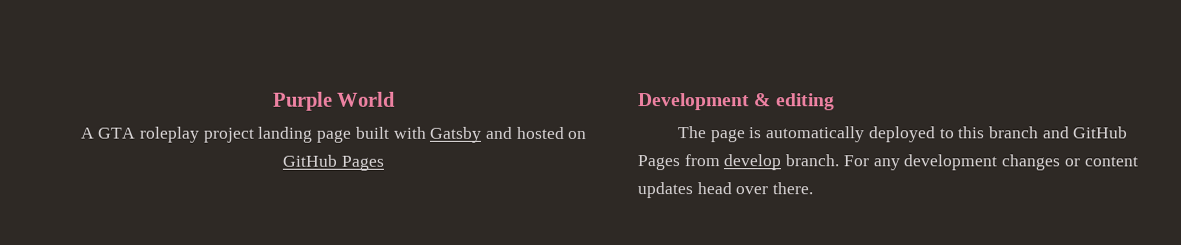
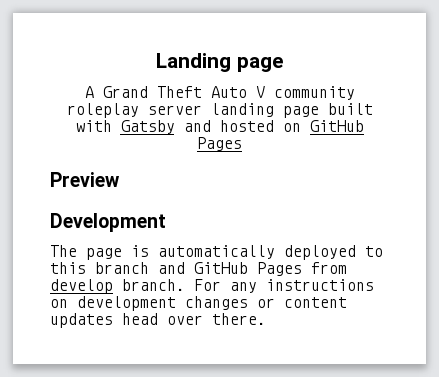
[272,91,397,111] Purple World -> [156,53,283,72] Landing page
[97,126,254,143] GTA roleplay project -> [102,86,355,100] [66,103,202,118] Grand Theft Auto V community roleplay server
(384, 163) none -> [50,172,120,187] // Preview
[754,93,835,111] & editing -> (166, 222) none
(900, 164) none -> [266,279,374,291] [50,299,68,308] instructions on

